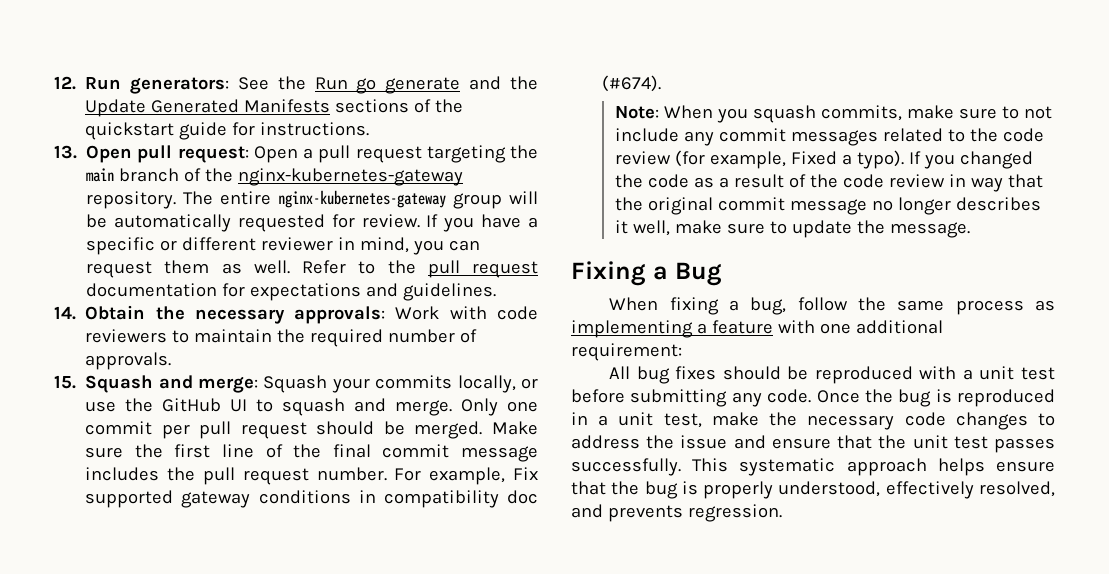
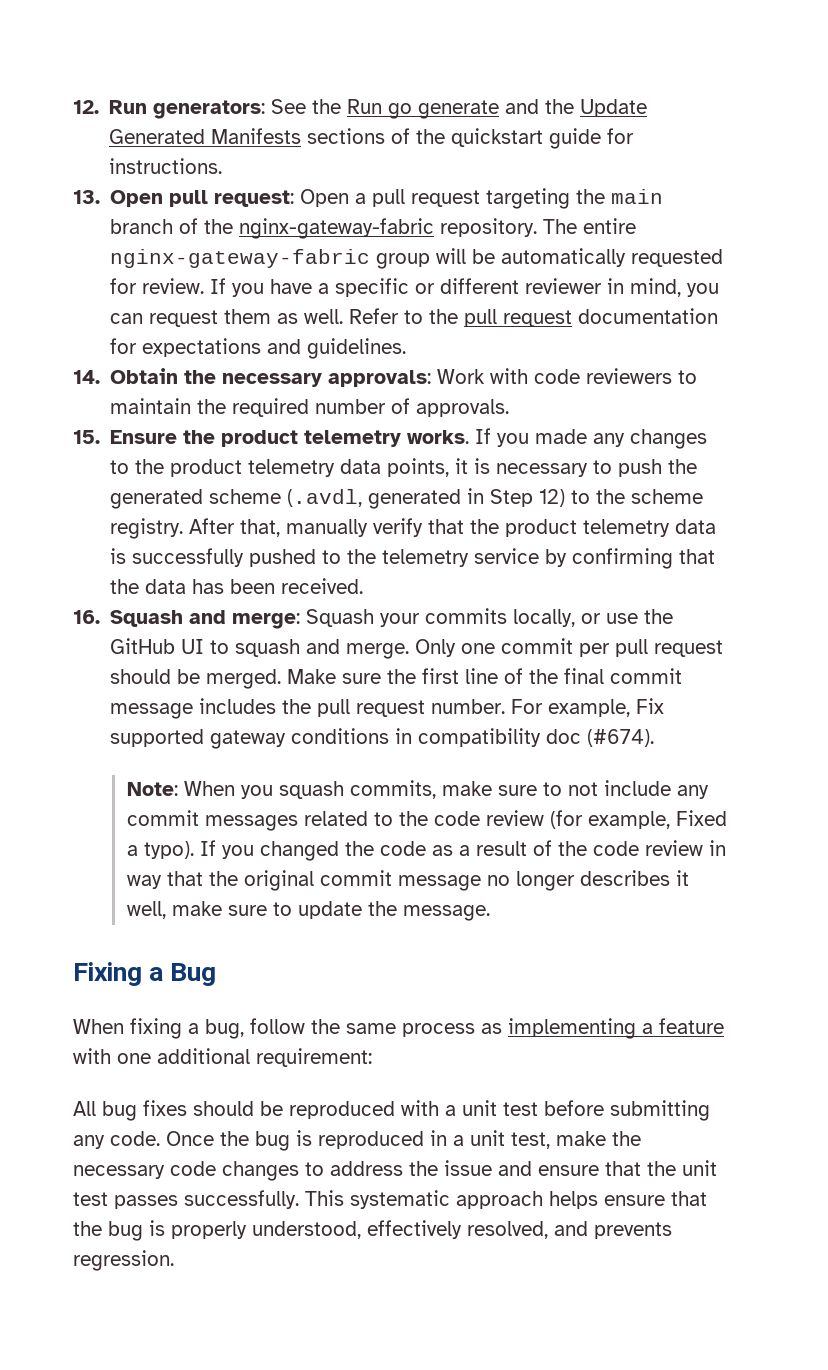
[238,168,464,186] nginx-kubernetes-gateway -> [239,218,435,239] nginx-gateway-fabric
[278,190,447,208] nginx-kubernetes-gateway -> [110,249,371,268] nginx-gateway-fabric
(76, 382) none -> [110,428,708,449] [110,458,698,477] [110,488,704,509] [110,518,717,539] [110,548,716,569] [110,578,364,594] [73,610,100,624] Ensure the product telemetry works. If you made any changes to the product telemetry data points, it is necessary to push the generated scheme (.avdl, generated in Step 12) to the scheme registry. After that, manually verify that the product telemetry data is successfully pushed to the telemetry service by confirming that the data has been received. // 16.

